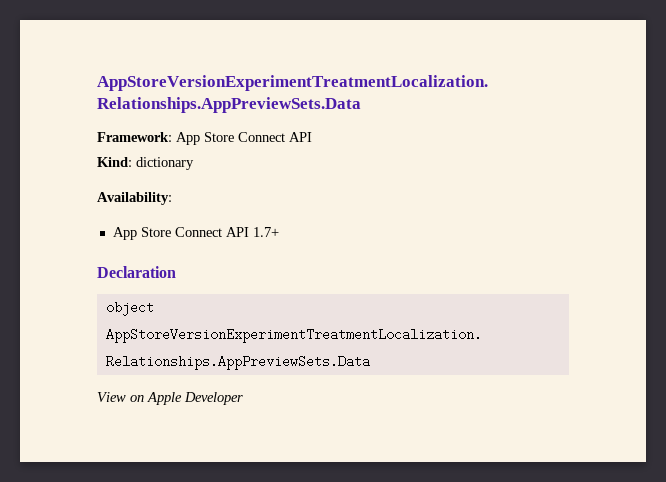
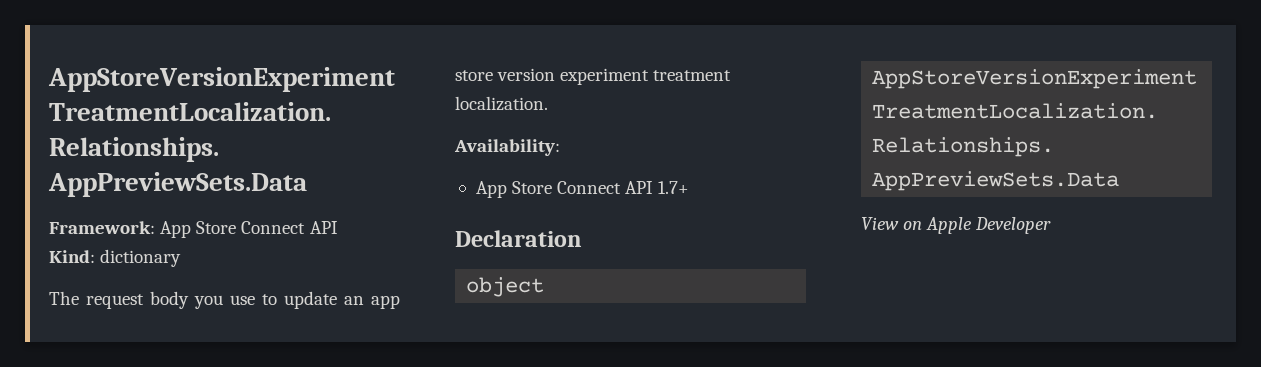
(194, 163) none -> [49,291,400,309] [455,68,732,85] [455,96,548,111] // The request body you use to update an app store version experiment treatment localization.

